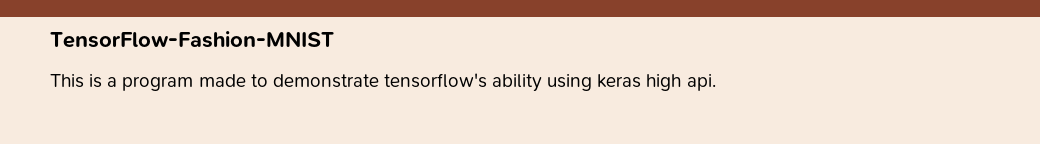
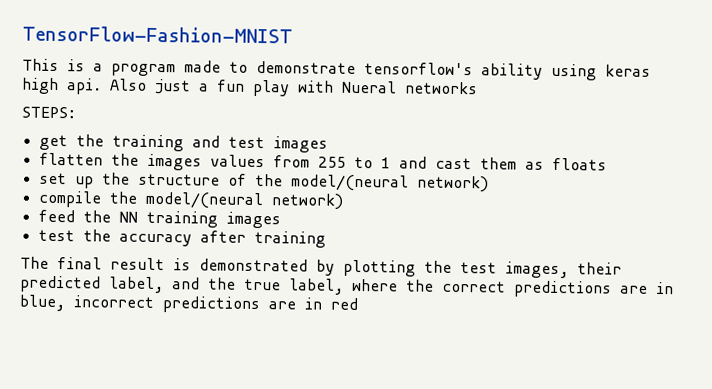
(716, 82) none -> [110,78,478,97] [21,106,76,119] [38,134,328,153] [38,152,607,171] [38,172,489,193] [37,190,344,210] [37,209,281,229] [37,229,326,248] [20,256,622,279] [20,275,674,298] [19,294,358,314] Also just a fun play with Nueral networks // STEPS: // get the training and test images // flatten the images values from 255 to 1 and cast them as floats // set up the structure of the model/(neural network) // compile the model/(neural network) // feed the NN training images // test the accuracy after training // The final result is demonstrated by plotting the test images, their predicted label, and the true label, where the correct predictions are in blue, incorrect predictions are in red

